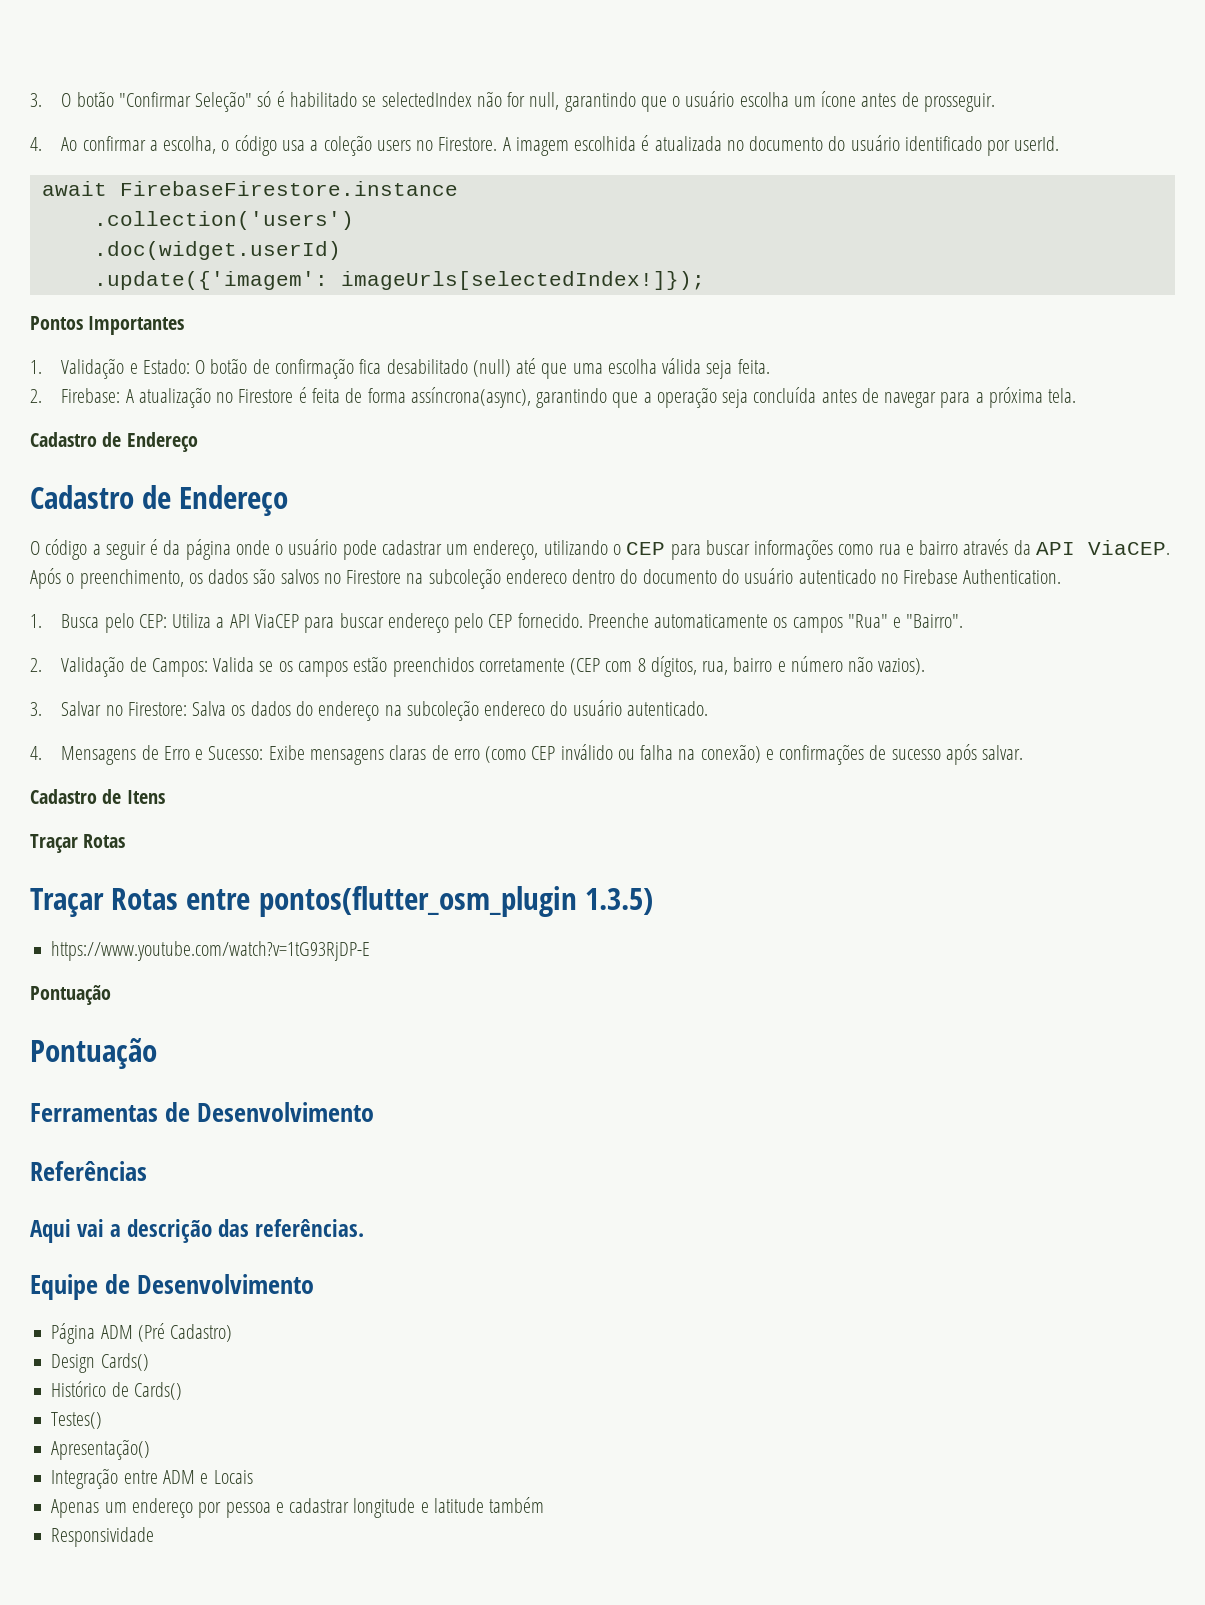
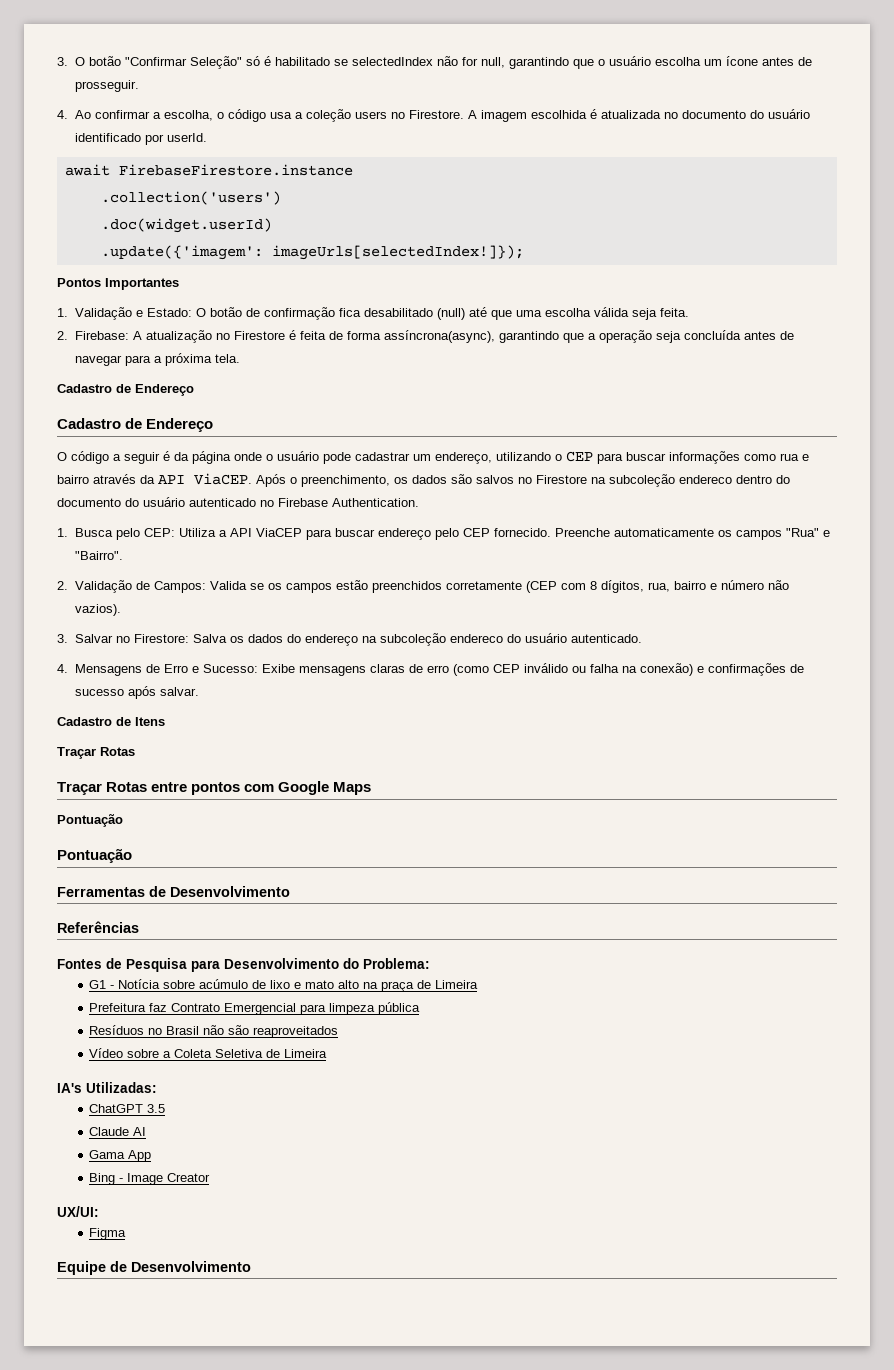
[258,886,653,917] [51,941,371,961] pontos(flutter_osm_plugin 1.3.5) // https://www.youtube.com/watch?v=1tG93RjDP-E -> [191,781,372,795] pontos com Google Maps
[30,1219,365,1243] [30,1274,315,1300] [51,1323,233,1344] [51,1353,149,1373] [51,1381,182,1400] [51,1412,103,1429] [51,1439,151,1460] [51,1468,253,1489] [51,1497,545,1518] [51,1527,155,1547] Aqui vai a descrição das referências. // Equipe de Desenvolvimento // Página ADM (Pré Cadastro) // Design Cards() // Histórico de Cards() // Testes() // Apresentação() // Integração entre ADM e Locais // Apenas um endereço por pessoa e cadastrar longitude e latitude também // Responsividade -> [57,958,430,972] [89,979,479,992] [89,1002,421,1015] [89,1025,339,1038] [89,1048,328,1058] [57,1082,157,1093] [89,1104,166,1113] [89,1127,147,1136] [89,1150,152,1162] [89,1173,211,1185] [57,1206,99,1217] [89,1228,127,1240] [57,1261,251,1275] Fontes de Pesquisa para Desenvolvimento do Problema: // G1 - Notícia sobre acúmulo de lixo e mato alto na praça de Limeira // Prefeitura faz Contrato Emergencial para limpeza pública // Resíduos no Brasil não são reaproveitados // Vídeo sobre a Coleta Seletiva de Limeira // IA's Utilizadas: // ChatGPT 3.5 // Claude AI // Gama App // Bing - Image Creator // UX/UI: // Figma // Equipe de Desenvolvimento

